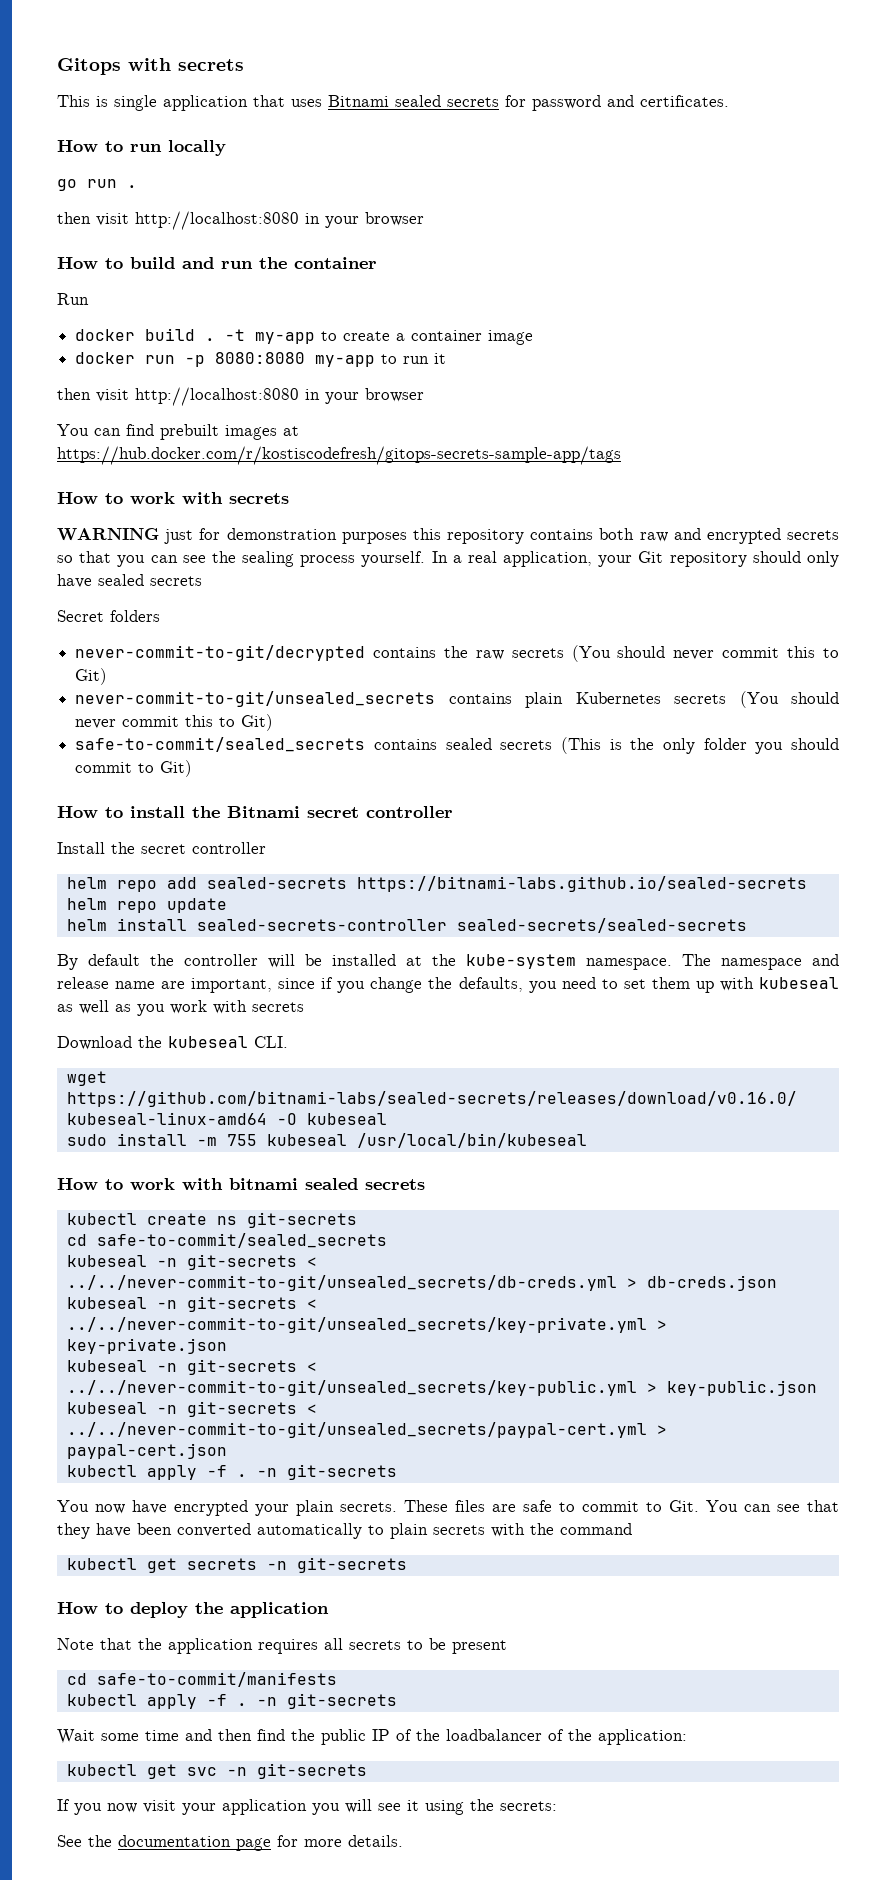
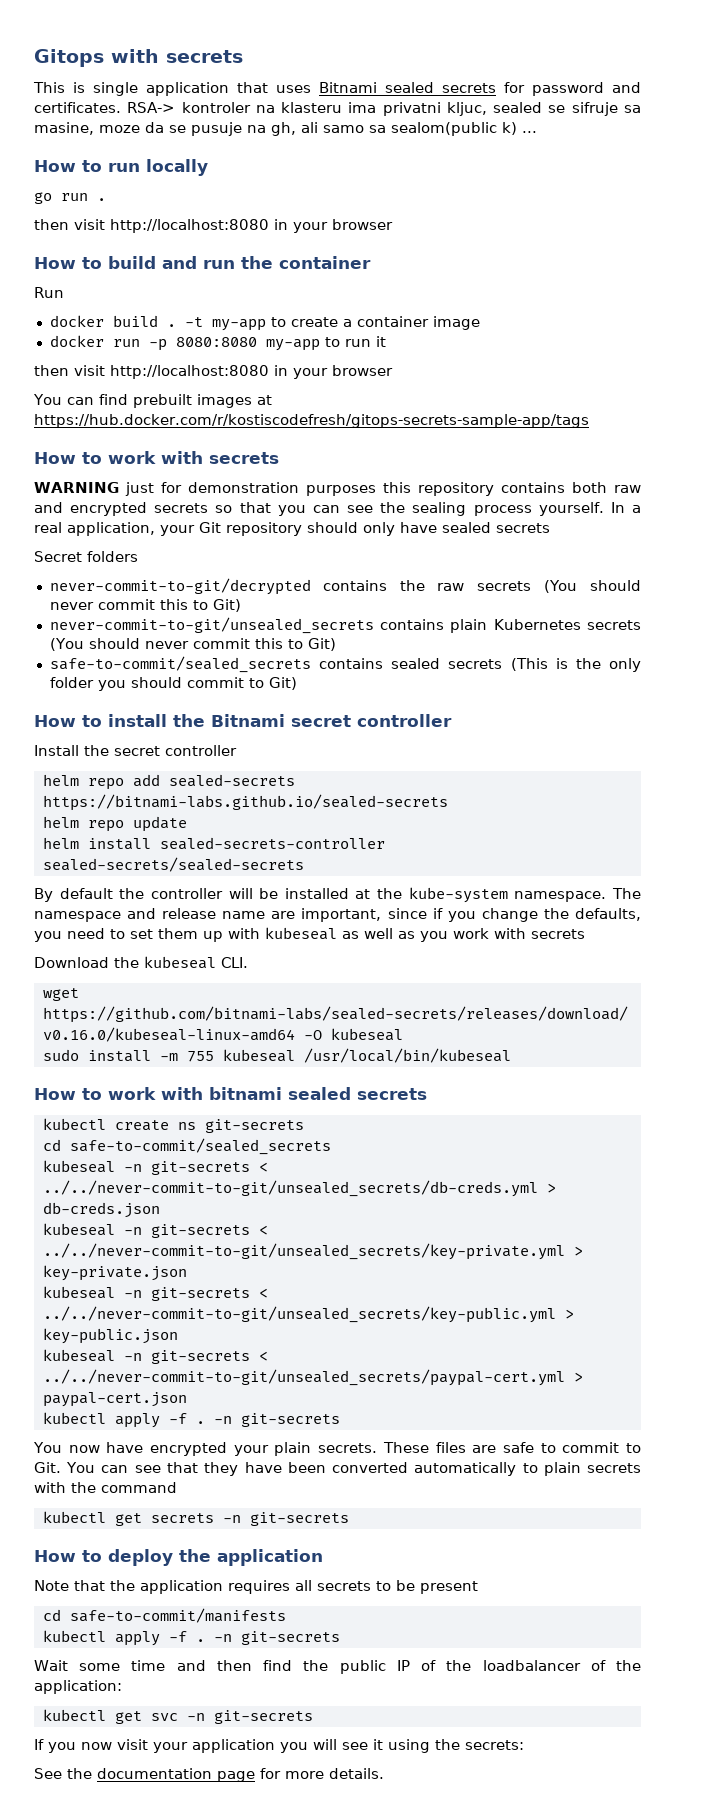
(729, 101) none -> [127,102,641,116] [34,122,537,136] RSA-> kontroler na klasteru ima privatni kljuc, sealed se sifruje sa masine, moze da se pusuje na gh, ali samo sa sealom(public k) ...

